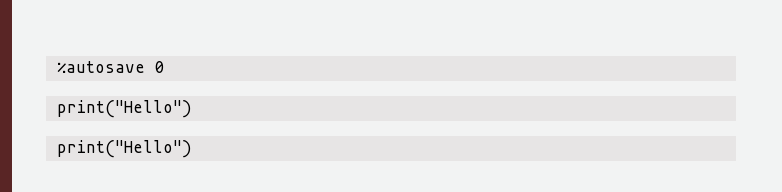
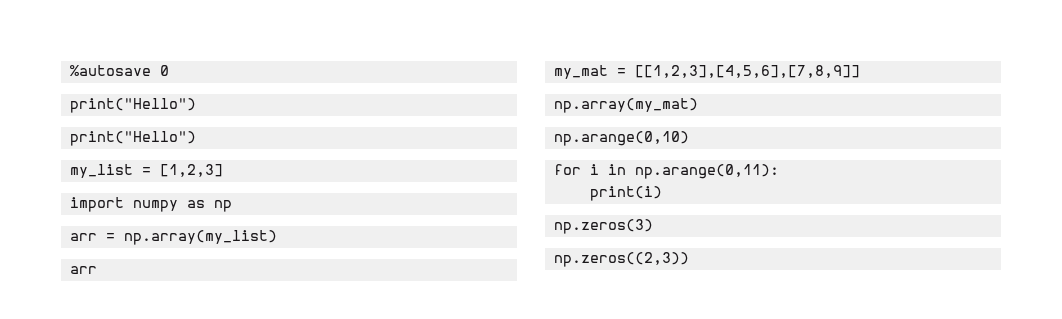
(192, 149) none -> [70,164,223,178] [70,197,232,212] [70,230,277,245] [70,266,97,274] [554,65,860,79] [554,98,698,113] [554,131,689,146] [554,164,779,179] [590,186,662,201] [554,219,653,234] [554,252,689,267] // my_list = [1,2,3] // import numpy as np // arr = np.array(my_list) // arr // my_mat = [[1,2,3],[4,5,6],[7,8,9]] // np.array(my_mat) // np.arange(0,10) // for i in np.arange(0,11): // print(i) // np.zeros(3) // np.zeros((2,3))

